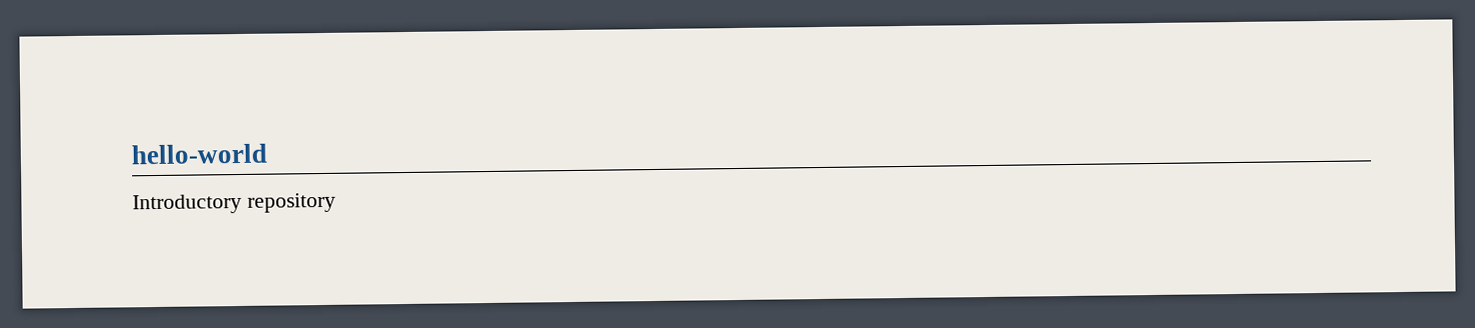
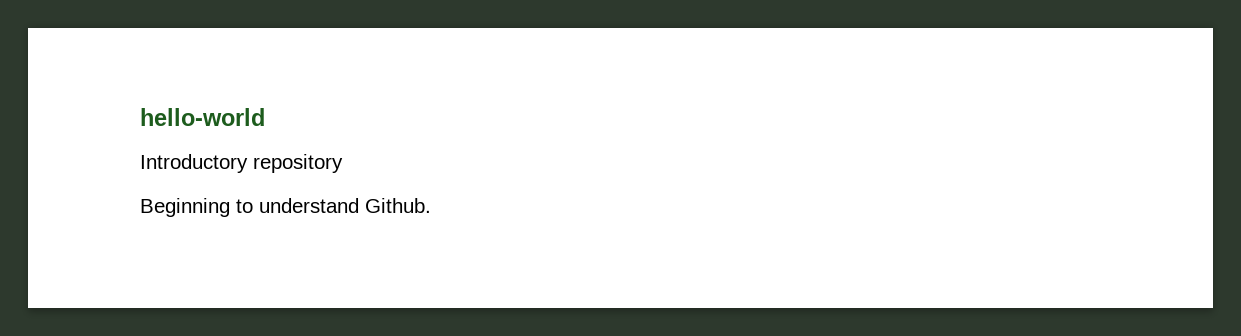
(336, 202) none -> [140,198,431,217] // Beginning to understand Github.

